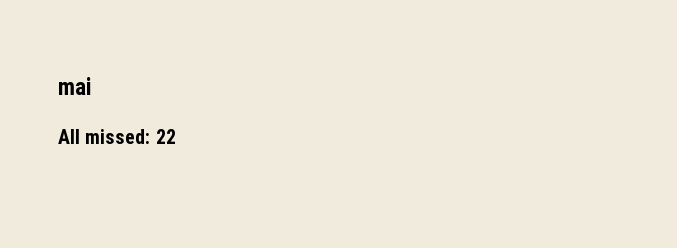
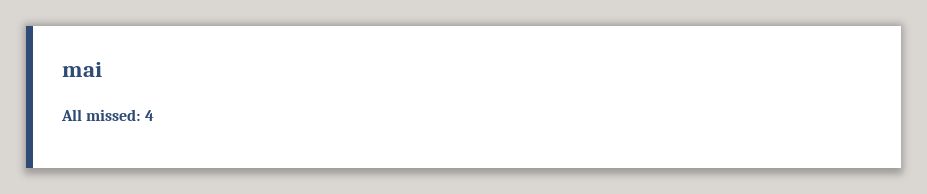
[155,129,176,144] 22 -> [144,110,154,121] 4

